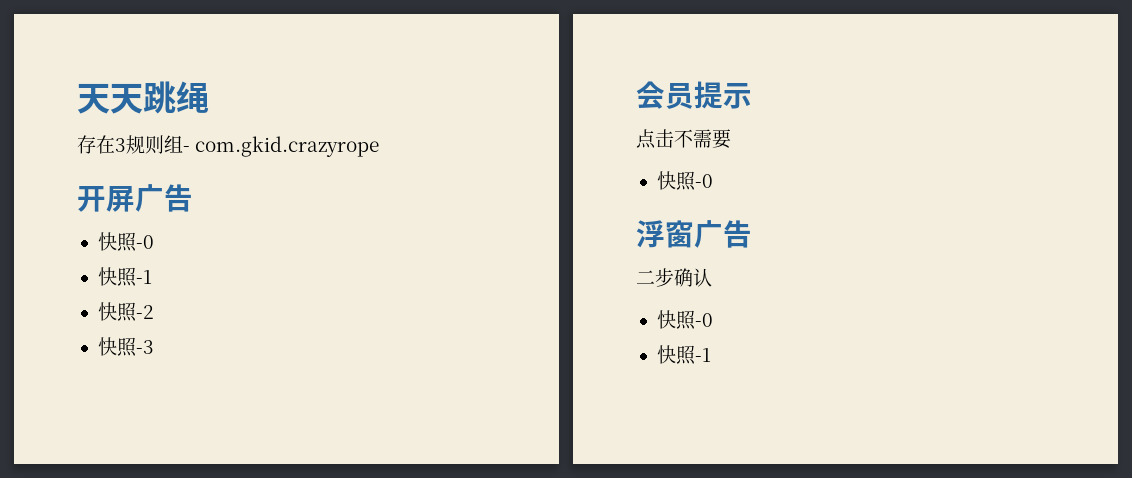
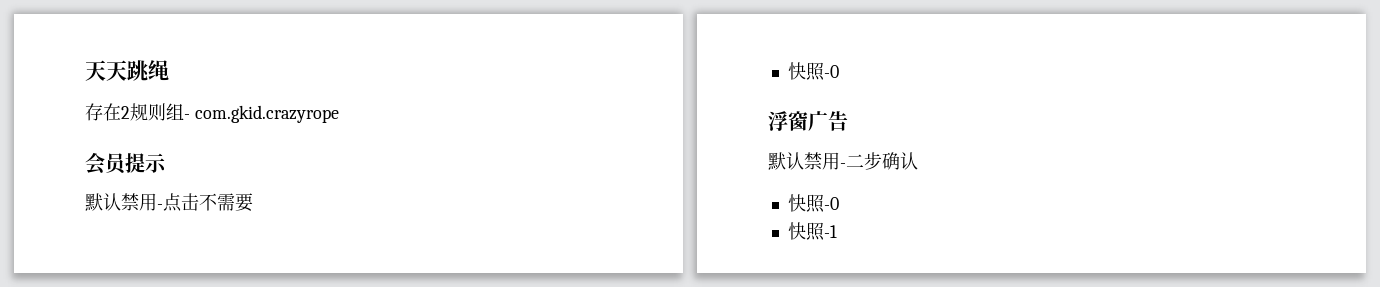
[115,138,126,152] 3 -> [121,106,130,119] 2
[77,184,193,212] [97,232,154,252] [97,267,152,287] [97,302,154,322] [97,337,154,357] // 开屏广告 // 快照-0 // 快照-1 // 快照-2 // 快照-3 -> (339, 114) none
(752, 96) none -> [85,193,163,211] 默认禁用-
(752, 234) none -> [768,152,846,170] 默认禁用-

